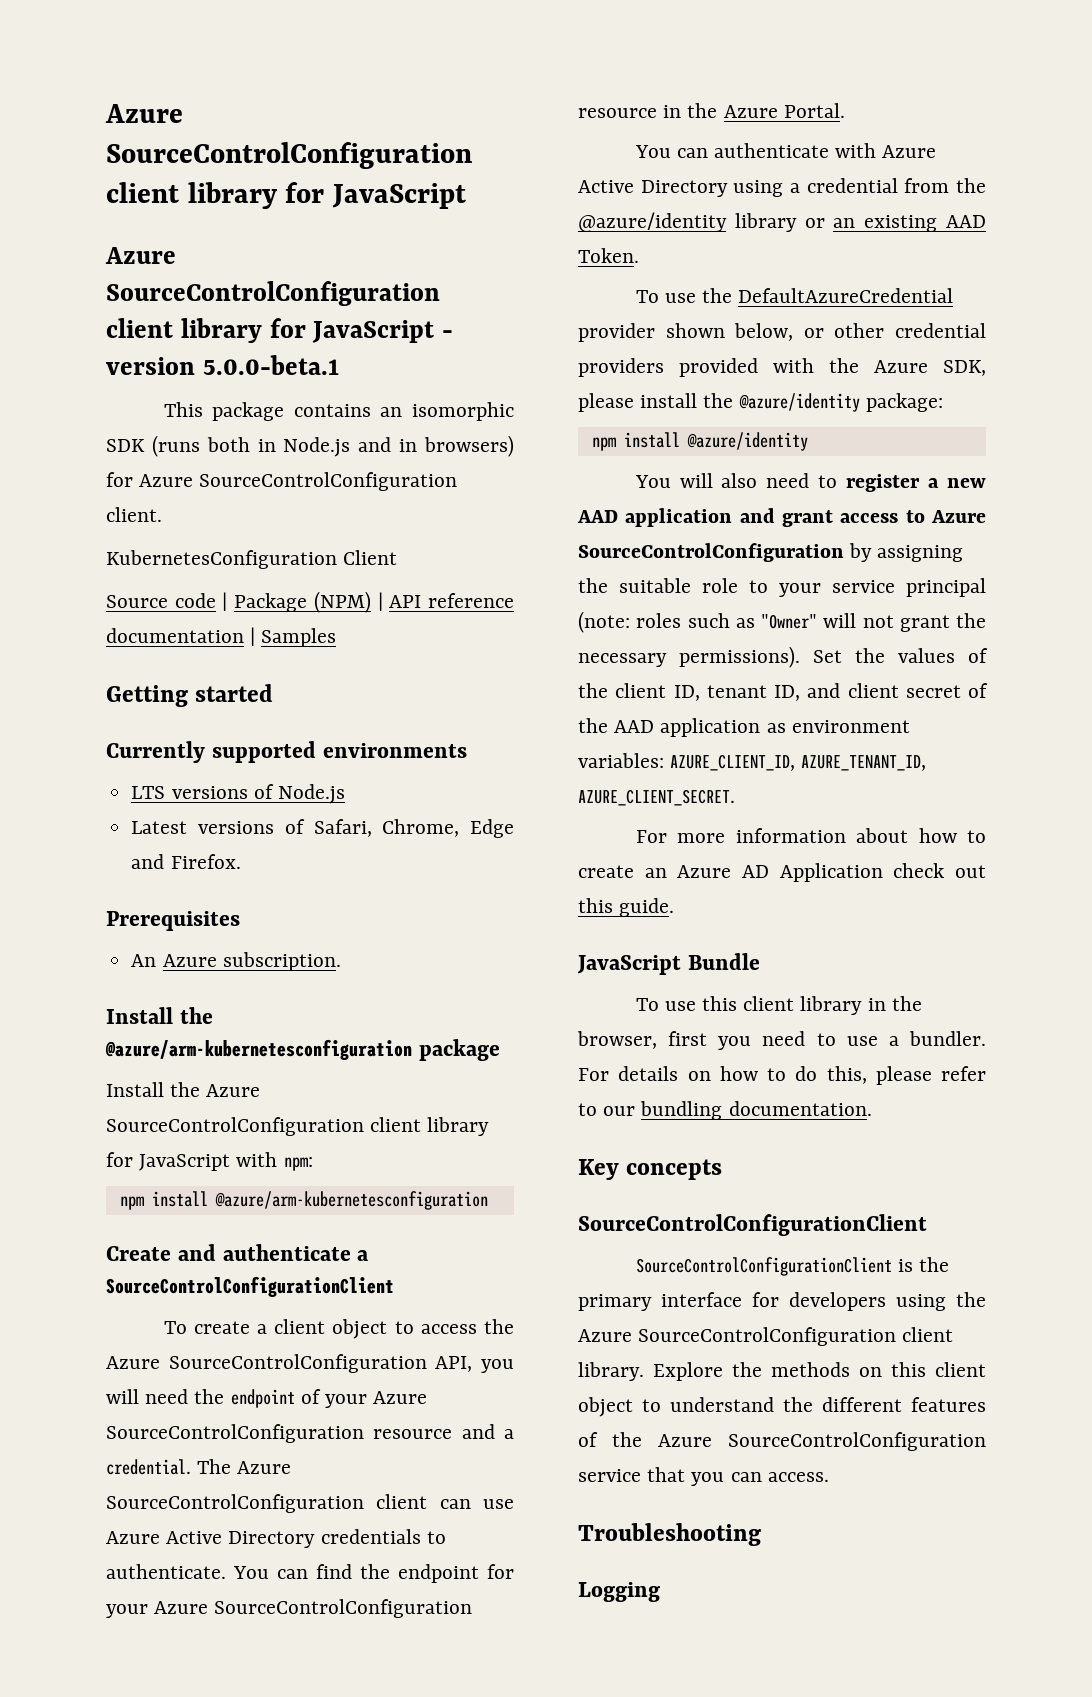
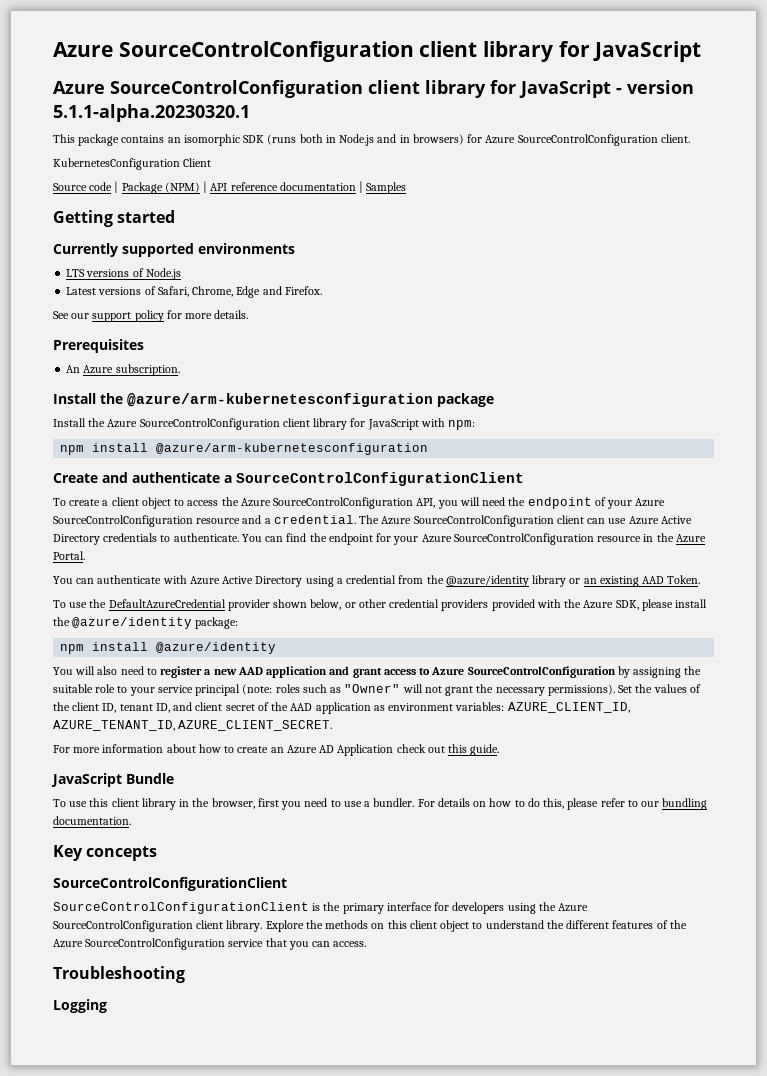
[202,355,339,375] 5.0.0-beta.1 -> [53,104,250,122] 5.1.1-alpha.20230320.1
(241, 861) none -> [53,310,249,322] // See our support policy for more details.

